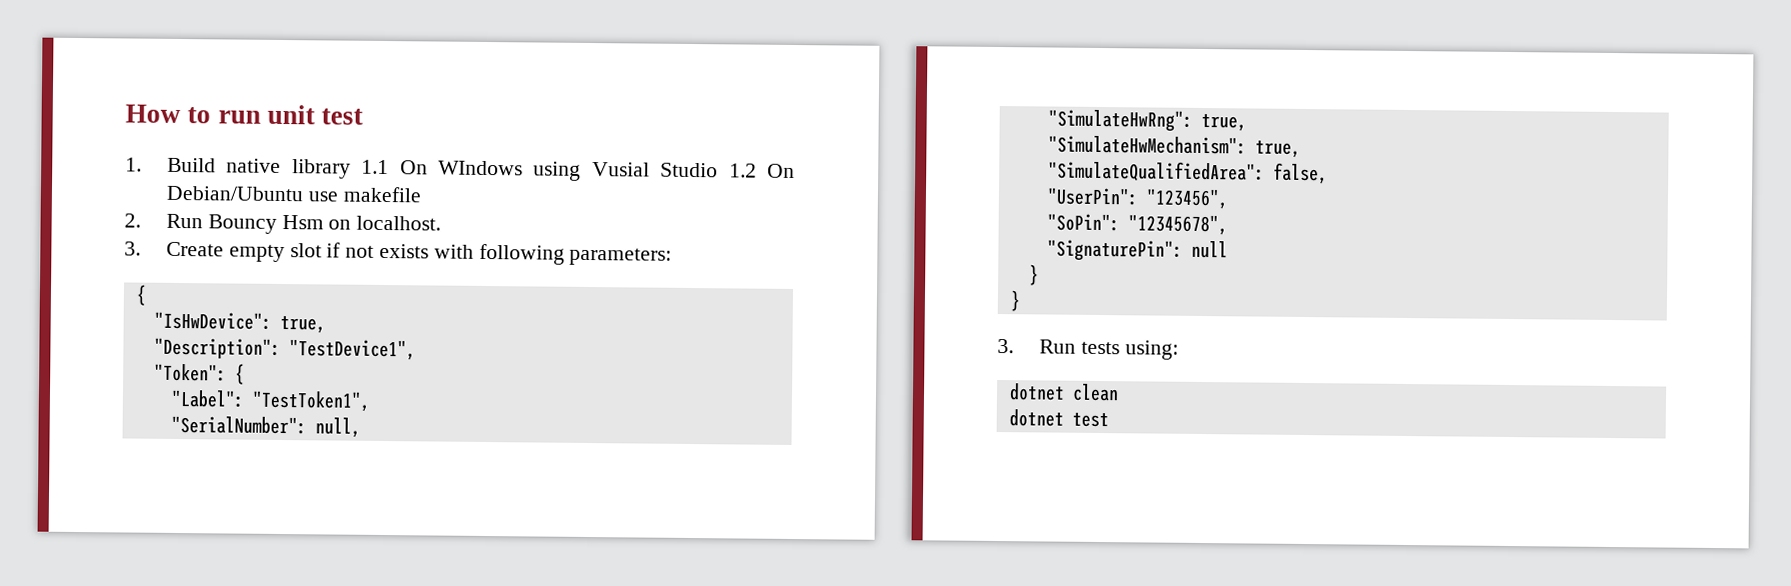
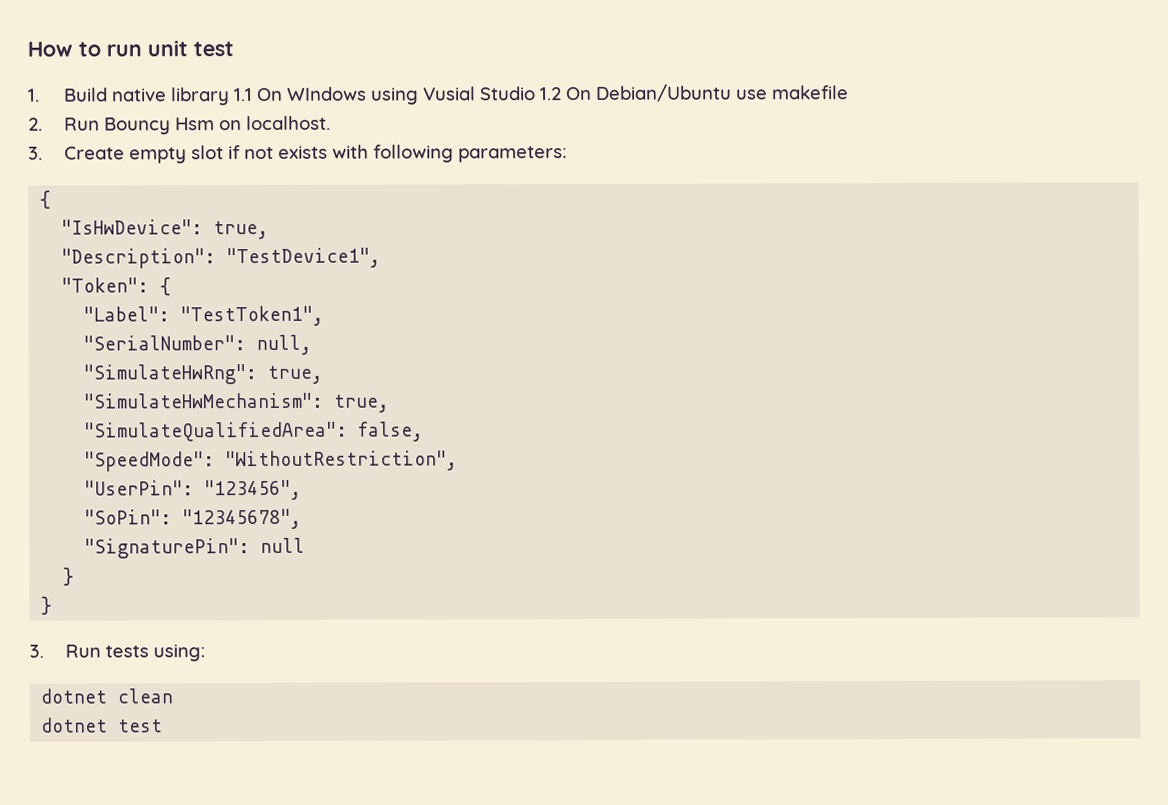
(1328, 173) none -> [84,450,459,472] // "SpeedMode": "WithoutRestriction",

